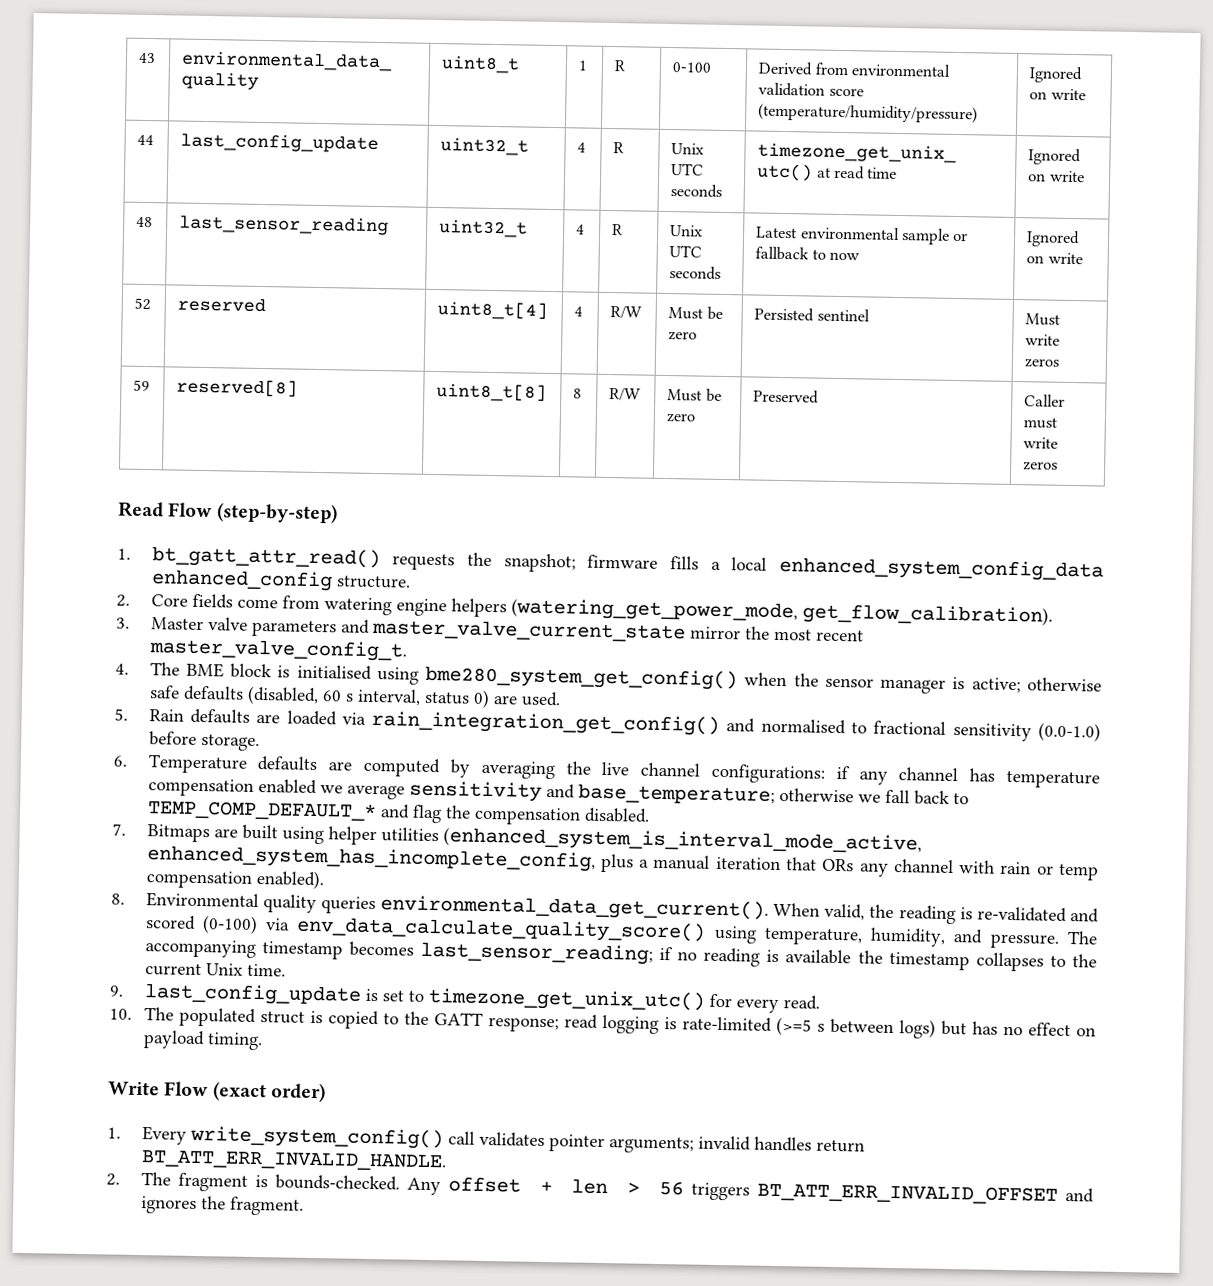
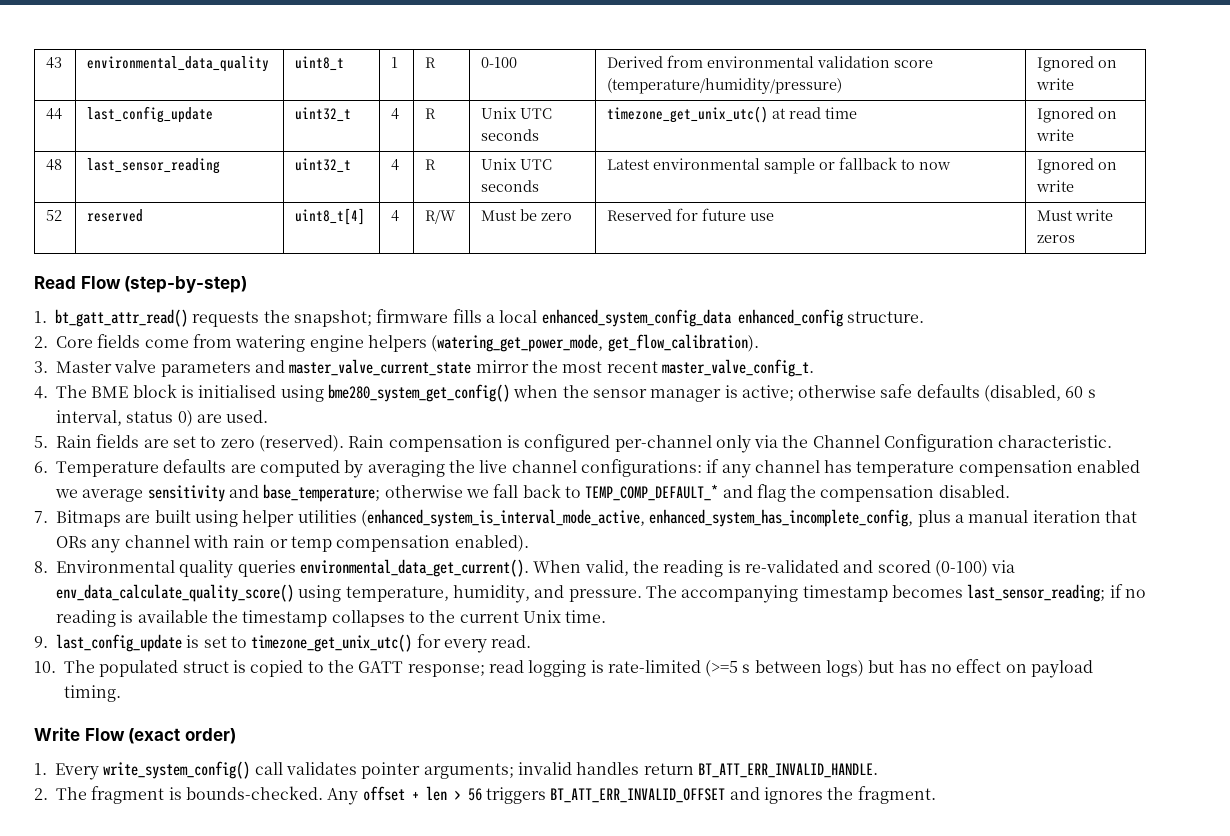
[754,307,870,322] Persisted sentinel -> [607,208,775,221] Reserved for future use
[133,379,151,392] [176,378,299,398] [436,383,548,402] [573,388,583,399] [609,388,642,401] [667,388,722,402] [666,413,696,423] [753,389,820,404] [1024,394,1066,407] [1023,417,1058,429] [1023,437,1059,449] [1023,461,1059,471] // 59 | reserved[8] | uint8_t[8] | 8 | R/W | Must be zero | Preserved | Caller must write zeros -> (1076, 239) none
[189,708,1101,742] [148,731,260,752] defaults are loaded via rain_integration_get_config() and normalised to fractional sensitivity (0.0-1.0) before storage. -> [96,434,1113,453] fields are set to zero (reserved). Rain compensation is configured per-channel only via the Channel Configuration characteristic.

